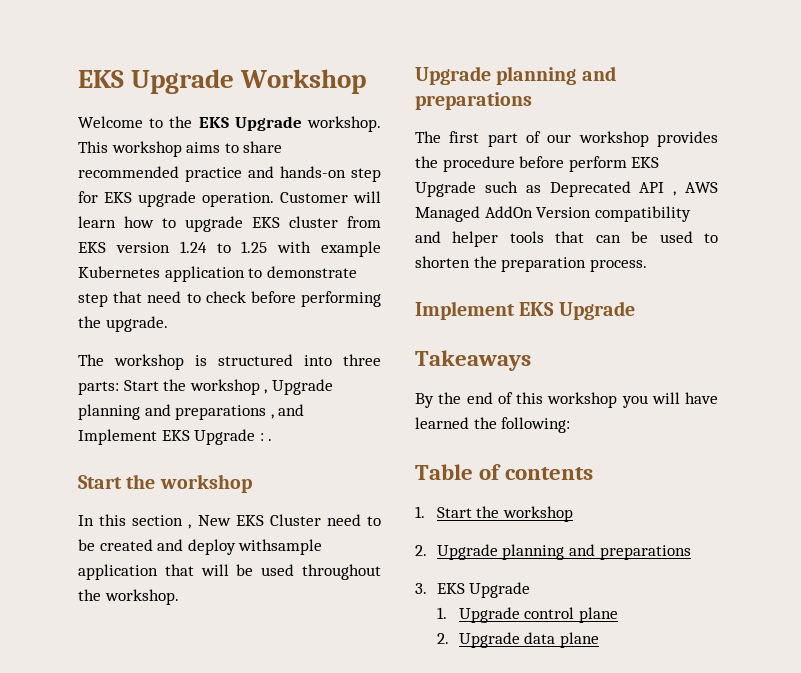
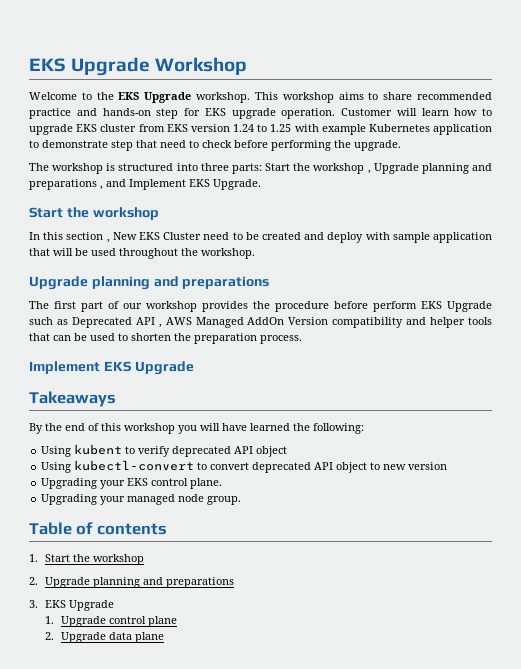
[194,429,273,445] Upgrade : . -> [213,179,261,190] Upgrade.
[238,539,323,555] withsample -> [365,232,430,243] with sample
(571, 425) none -> [41,444,288,457] [41,460,448,473] [41,478,223,489] [41,494,242,505] // Using kubent to verify deprecated API object // Using kubectl-convert to convert deprecated API object to new version // Upgrading your EKS control plane. // Upgrading your managed node group.

